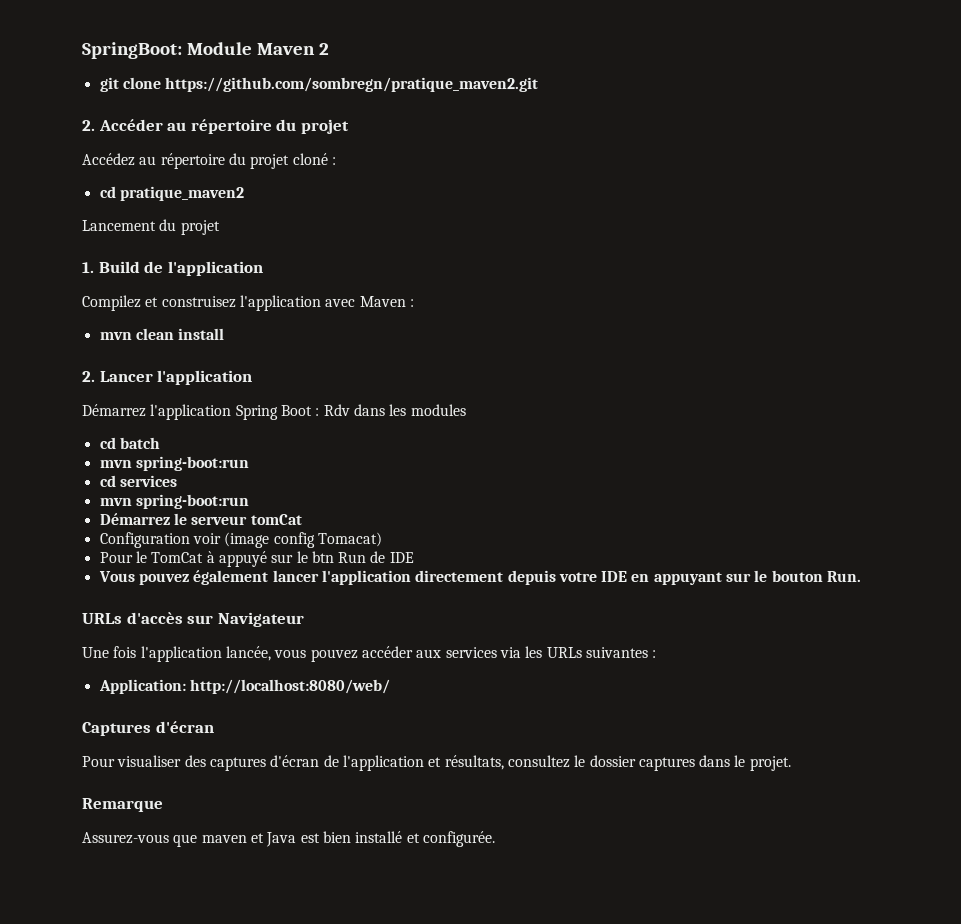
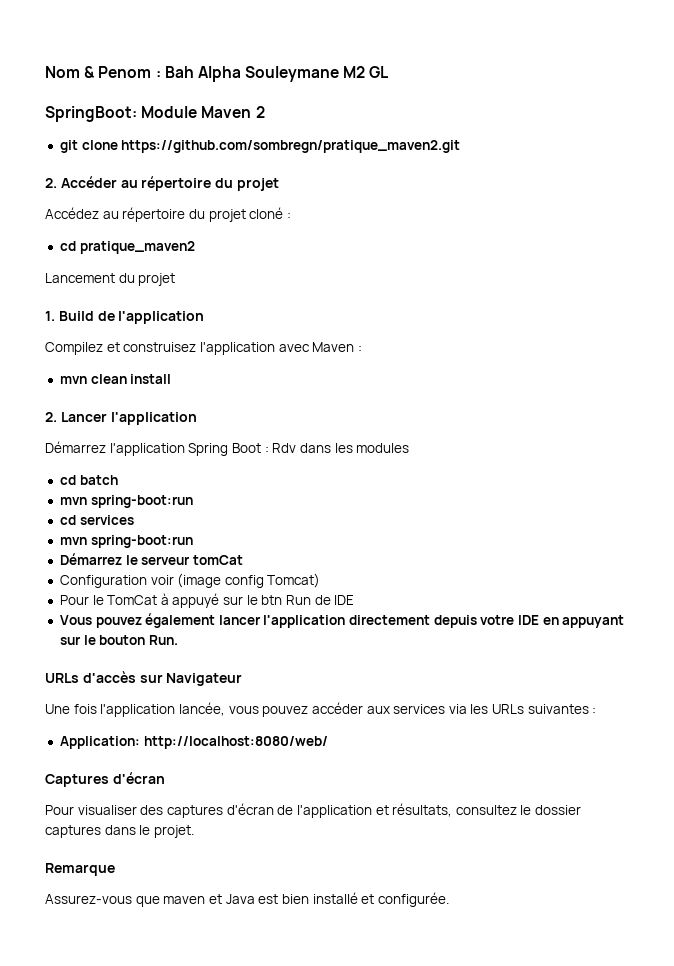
(82, 50) none -> [45,66,390,82] Nom & Penom : Bah Alpha Souleymane M2 GL //
[317,532,382,547] Tomacat) -> [267,573,321,588] Tomcat)

